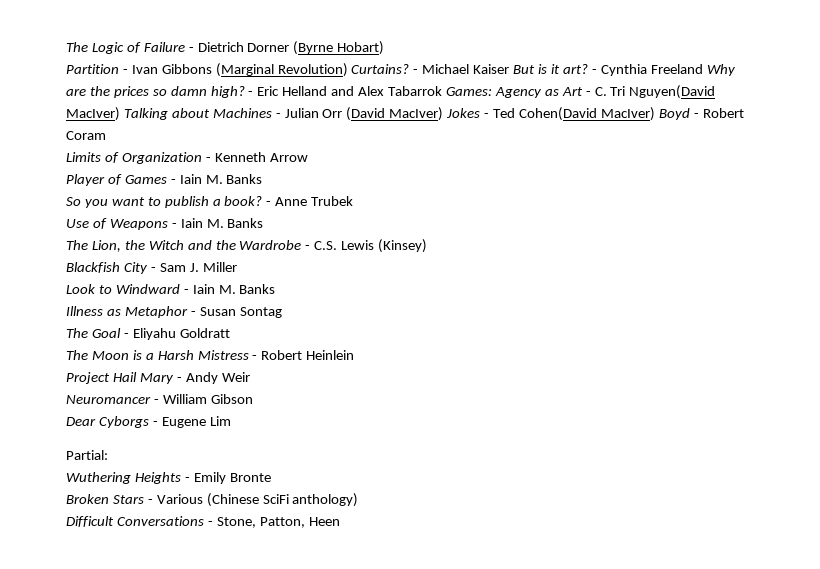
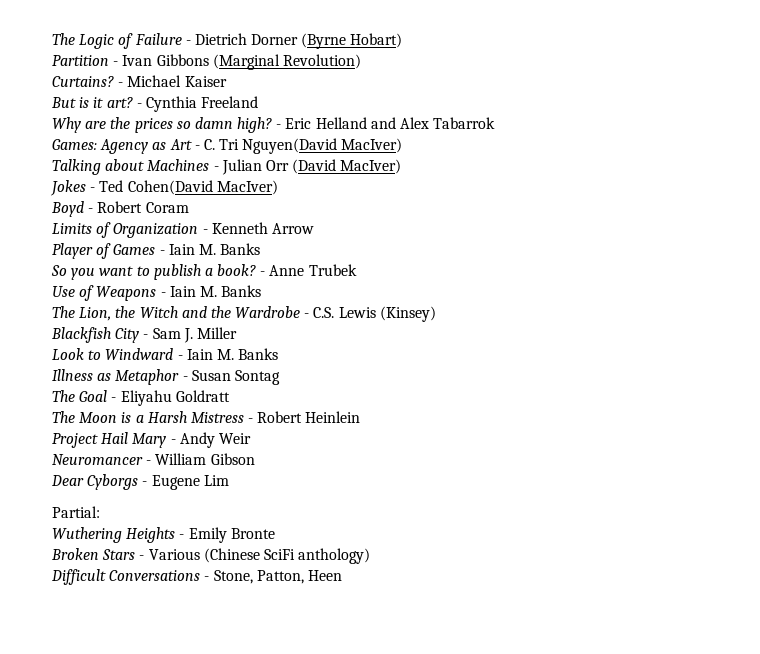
(348, 70) none -> (361, 61) //
(510, 69) none -> (227, 81) //
(703, 69) none -> (259, 102) //
(443, 91) none -> (496, 123) //
(120, 114) none -> (403, 145) //
(444, 114) none -> (402, 166) //
(655, 114) none -> (278, 187) //

